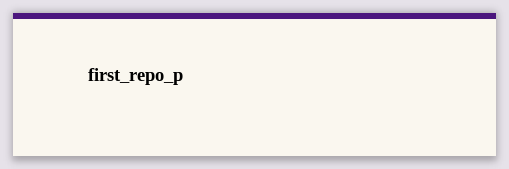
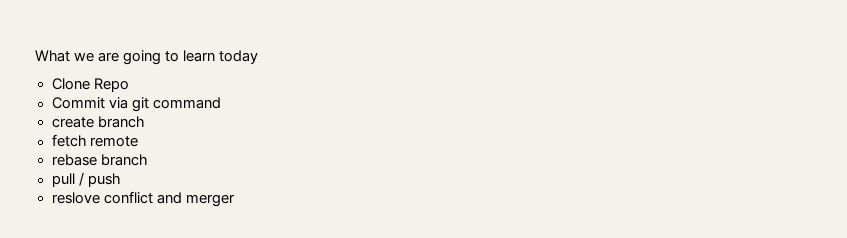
[88,68,183,85] first_repo_p -> [35,50,259,65] [51,78,129,92] [51,97,221,112] [51,116,144,128] [51,134,138,147] [51,154,147,166] [51,172,120,187] [51,191,235,207] What we are going to learn today // Clone Repo // Commit via git command // create branch // fetch remote // rebase branch // pull / push // reslove conflict and merger

